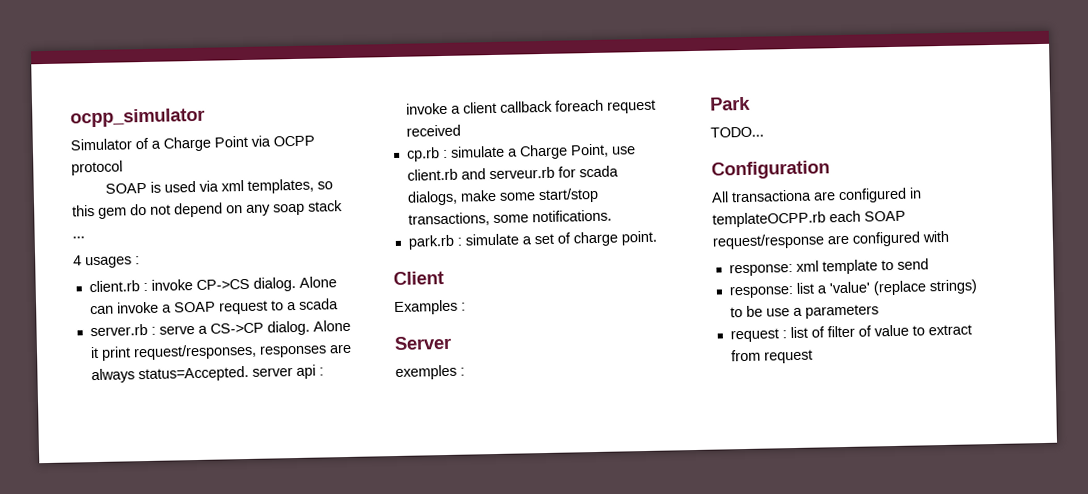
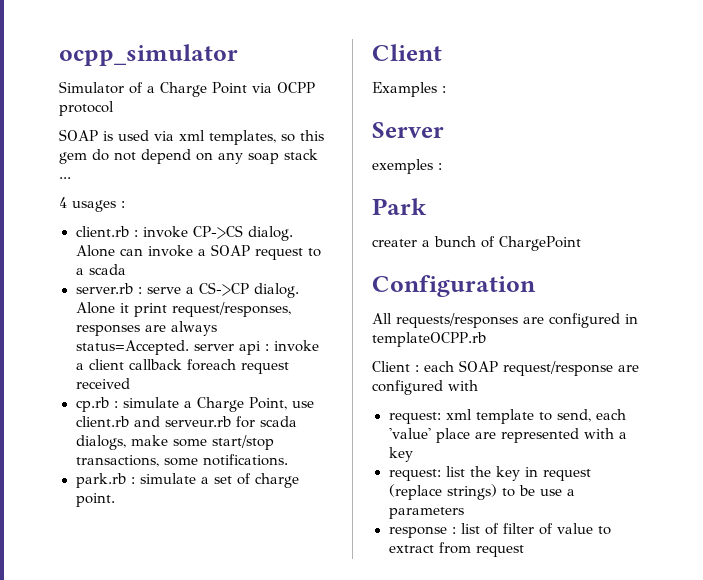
[710,126,764,138] TODO... -> [372,236,581,251] creater a bunch of ChargePoint
[731,189,812,203] transactiona -> [396,313,518,328] requests/responses
(826, 219) none -> [372,361,419,372] // Client :
[728,263,793,277] response: -> [388,412,441,424] request:
[896,258,929,270] [728,281,870,299] send // response: list a 'value' -> [556,409,626,422] [388,428,627,443] [388,447,413,462] [388,466,591,481] send, each 'value' place are represented with a key // request: list the key in request
[729,328,779,343] request -> [388,526,447,538] response

